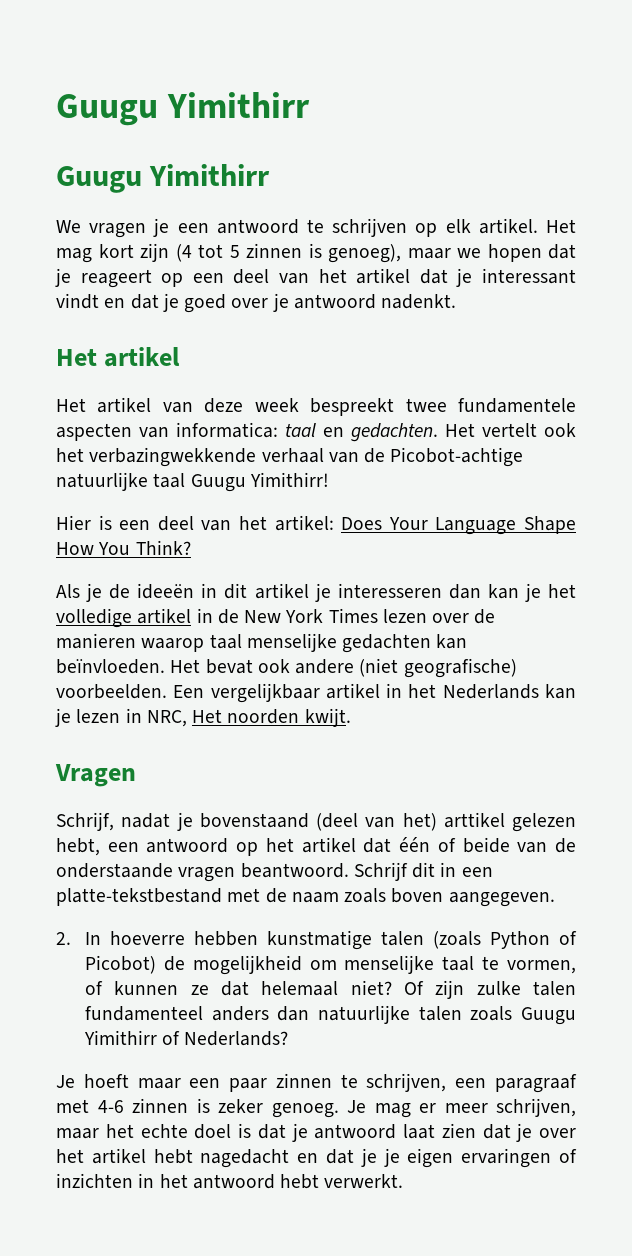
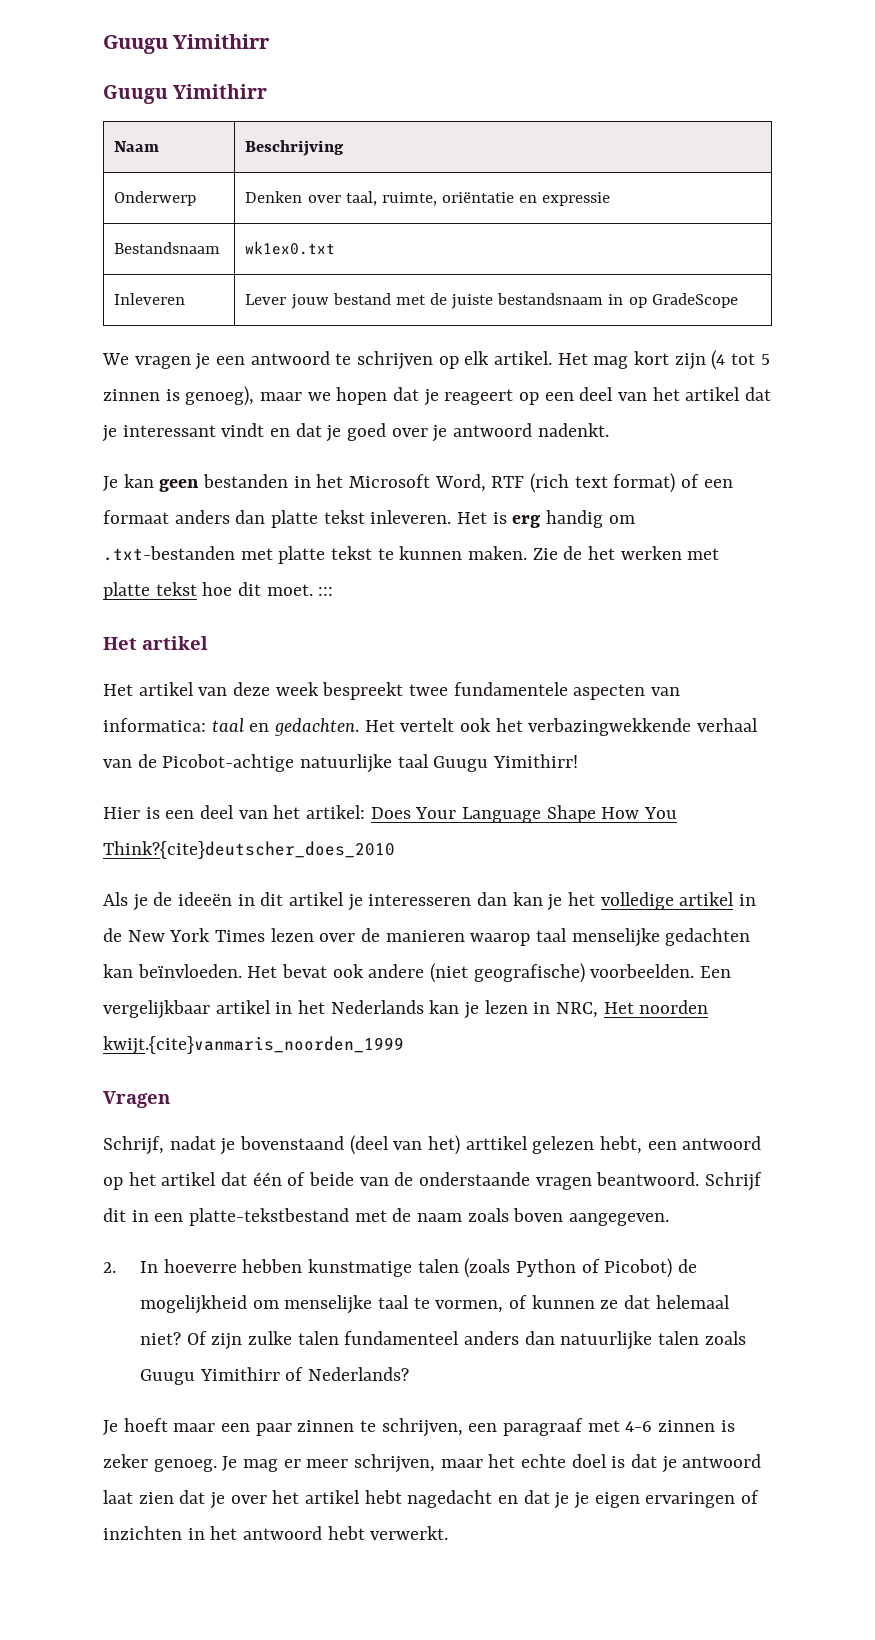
(271, 175) none -> [114,141,160,152] [245,140,345,156] [114,191,197,206] [245,191,611,206] [114,242,221,254] [245,241,336,255] [114,293,186,305] [245,293,738,309] // Naam | Beschrijving // Onderwerp | Denken over taal, ruimte, oriëntatie en expressie // Bestandsnaam | wk1ex0.txt // Inleveren | Lever jouw bestand met de juiste bestandsnaam in op GradeScope
(457, 301) none -> [103,473,733,493] [103,510,635,528] [103,546,720,564] [103,582,334,600] // Je kan geen bestanden in het Microsoft Word, RTF (rich text format) of een formaat anders dan platte tekst inleveren. Het is erg handig om .txt-bestanden met platte tekst te kunnen maken. Zie de het werken met platte tekst hoe dit moet. :::
[135,540,191,555] Think? -> [103,841,395,859] Think?{cite}deutscher_does_2010
[304,708,351,727] kwijt. -> [103,1036,404,1055] kwijt.{cite}vanmaris_noorden_1999

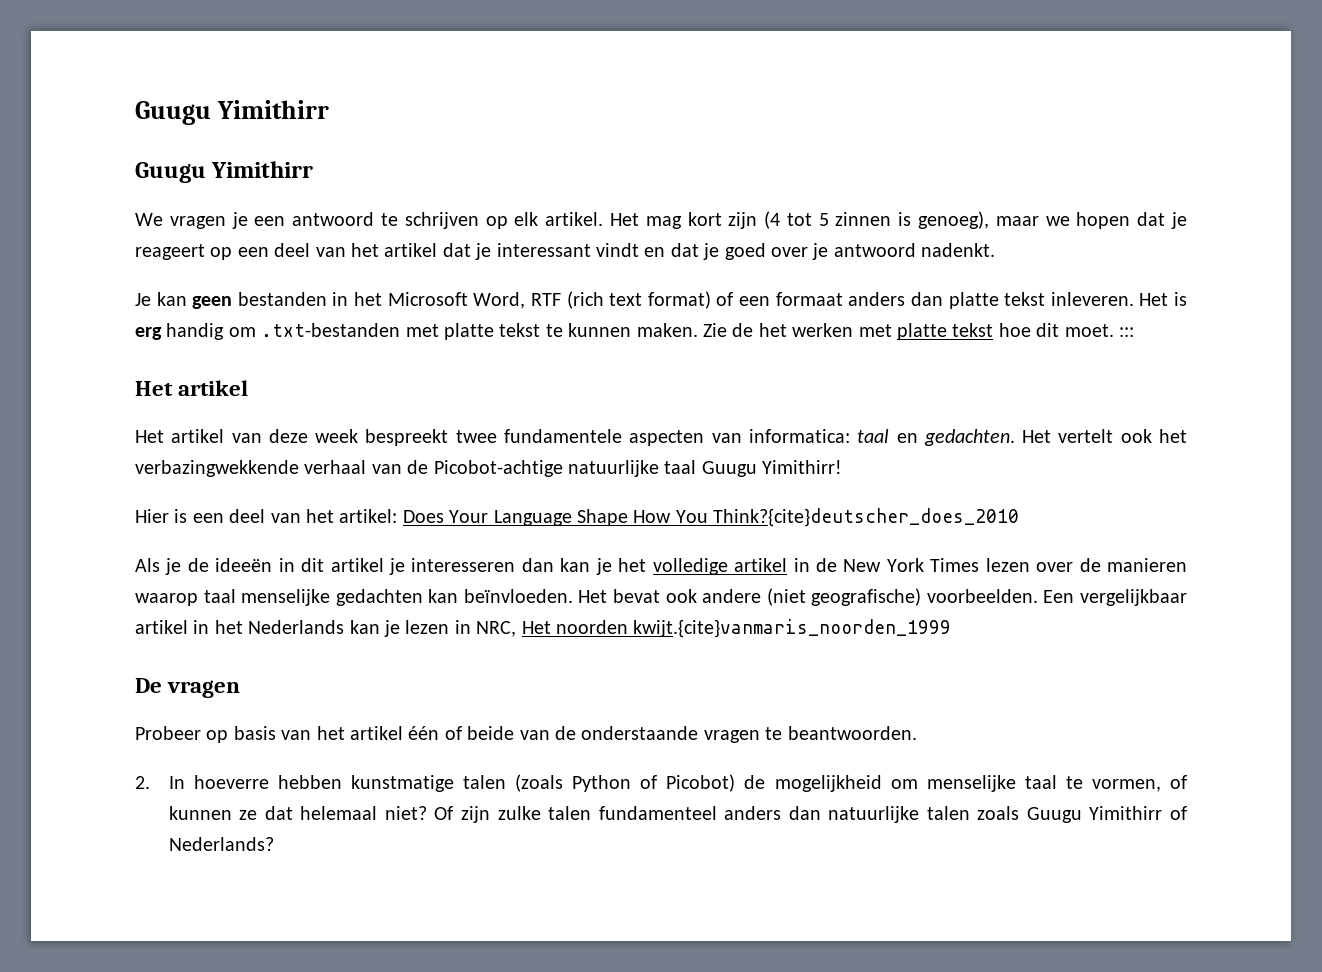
[114,141,160,152] [245,140,345,156] [114,191,197,206] [245,191,611,206] [114,242,221,254] [245,241,336,255] [114,293,186,305] [245,293,738,309] // Naam | Beschrijving // Onderwerp | Denken over taal, ruimte, oriëntatie en expressie // Bestandsnaam | wk1ex0.txt // Inleveren | Lever jouw bestand met de juiste bestandsnaam in op GradeScope -> (314, 169) none
[103,1091,170,1108] [103,1135,762,1155] [103,1172,248,1190] Vragen // Schrijf, nadat je bovenstaand (deel van het) arttikel gelezen hebt, een antwoord op het artikel dat -> [135,678,241,698] [135,726,403,743] De vragen // Probeer op basis van het artikel
[596,1172,763,1191] [103,1208,670,1226] beantwoord. Schrijf dit in een platte-tekstbestand met de naam zoals boven aangegeven. -> [765,726,917,740] te beantwoorden.
[103,1418,735,1437] [103,1454,762,1473] [103,1490,760,1509] [103,1526,449,1540] // Je hoeft maar een paar zinnen te schrijven, een paragraaf met 4-6 zinnen is zeker genoeg. Je mag er meer schrijven, maar het echte doel is dat je antwoord laat zien dat je over het artikel hebt nagedacht en dat je je eigen ervaringen of inzichten in het antwoord hebt verwerkt. -> (274, 844) none

